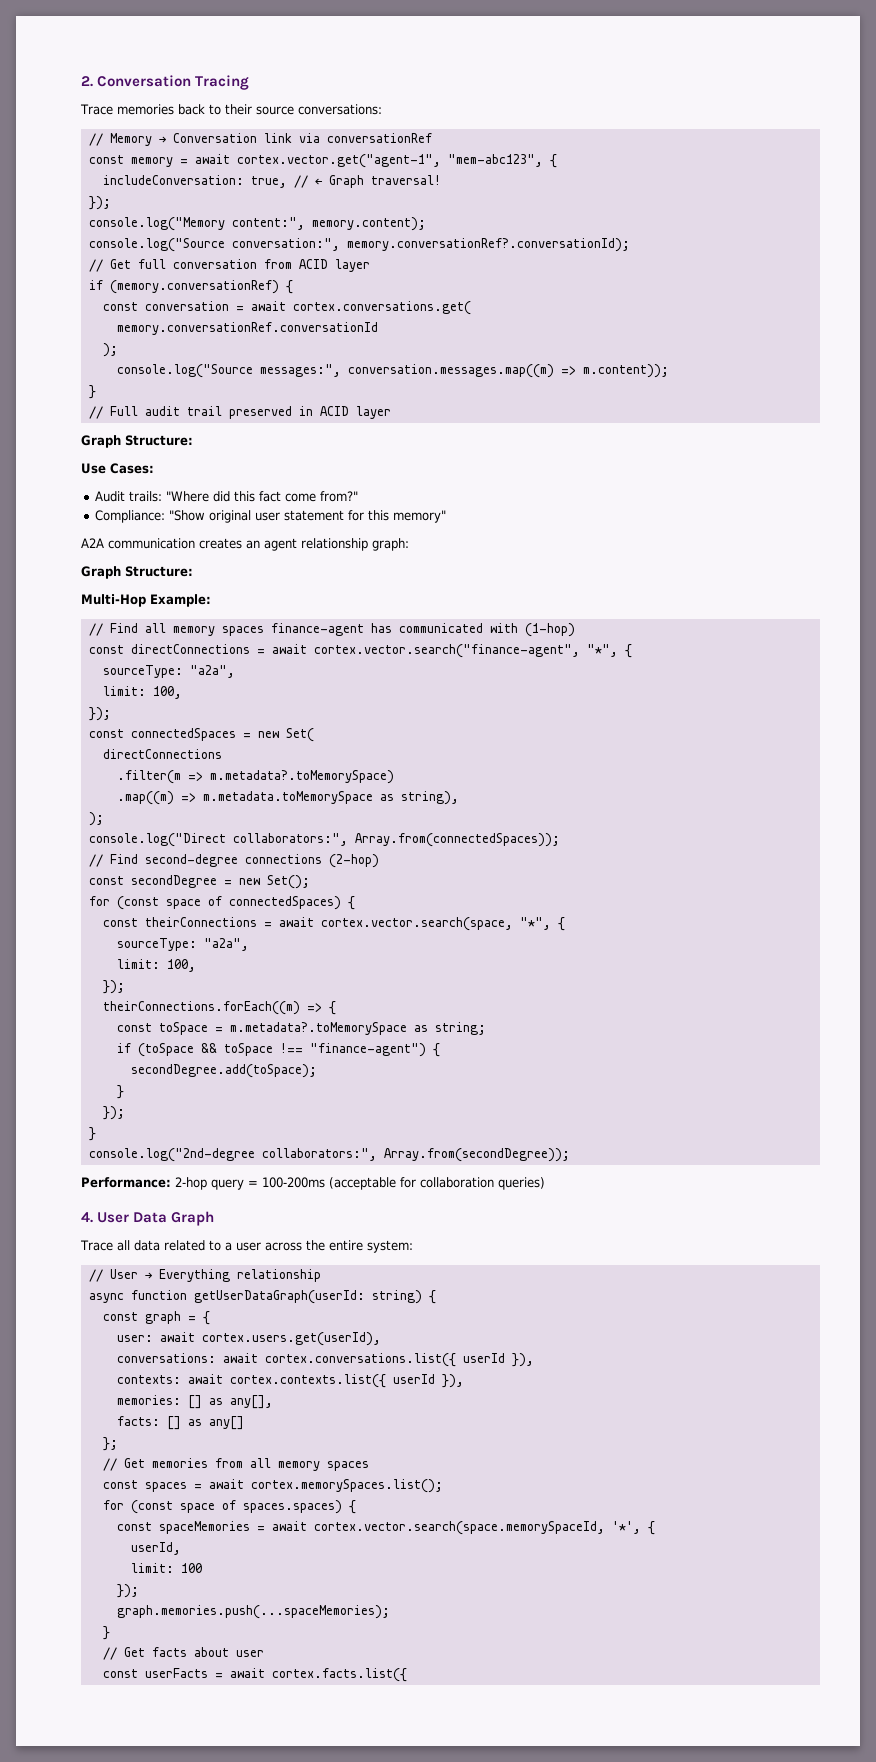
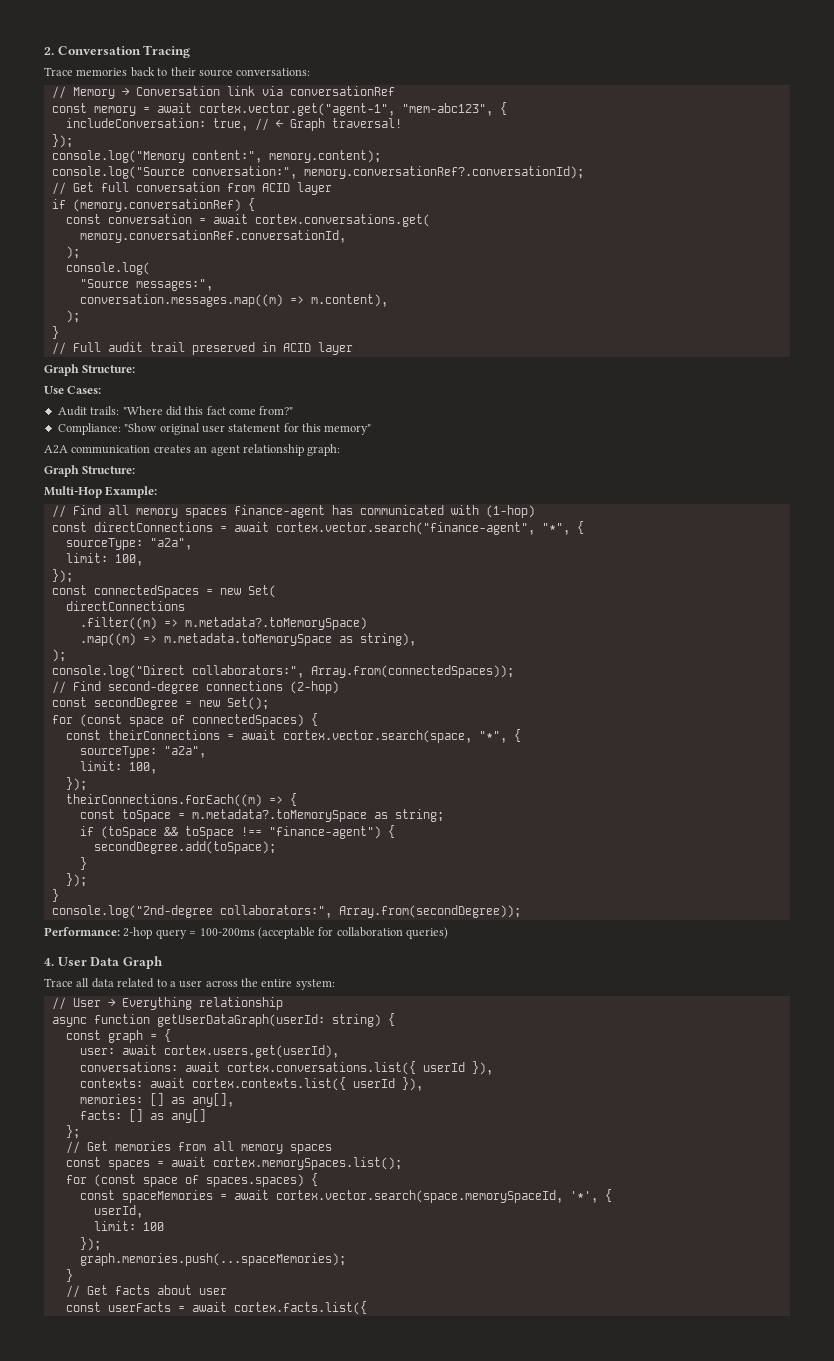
[116,322,378,335] [102,343,118,357] [116,364,253,378] memory.conversationRef.conversationId // ); // console.log("Source -> [79,230,346,243] [65,246,80,259] [65,262,150,275] [79,279,129,288] memory.conversationRef.conversationId, // ); // console.log( // "Source
(341, 370) none -> (213, 285) //
[582,364,669,378] m.content)); -> [310,294,388,307] [65,310,80,323] m.content), // );
[116,770,181,784] .filter(m -> [79,617,157,630] .filter((m)

